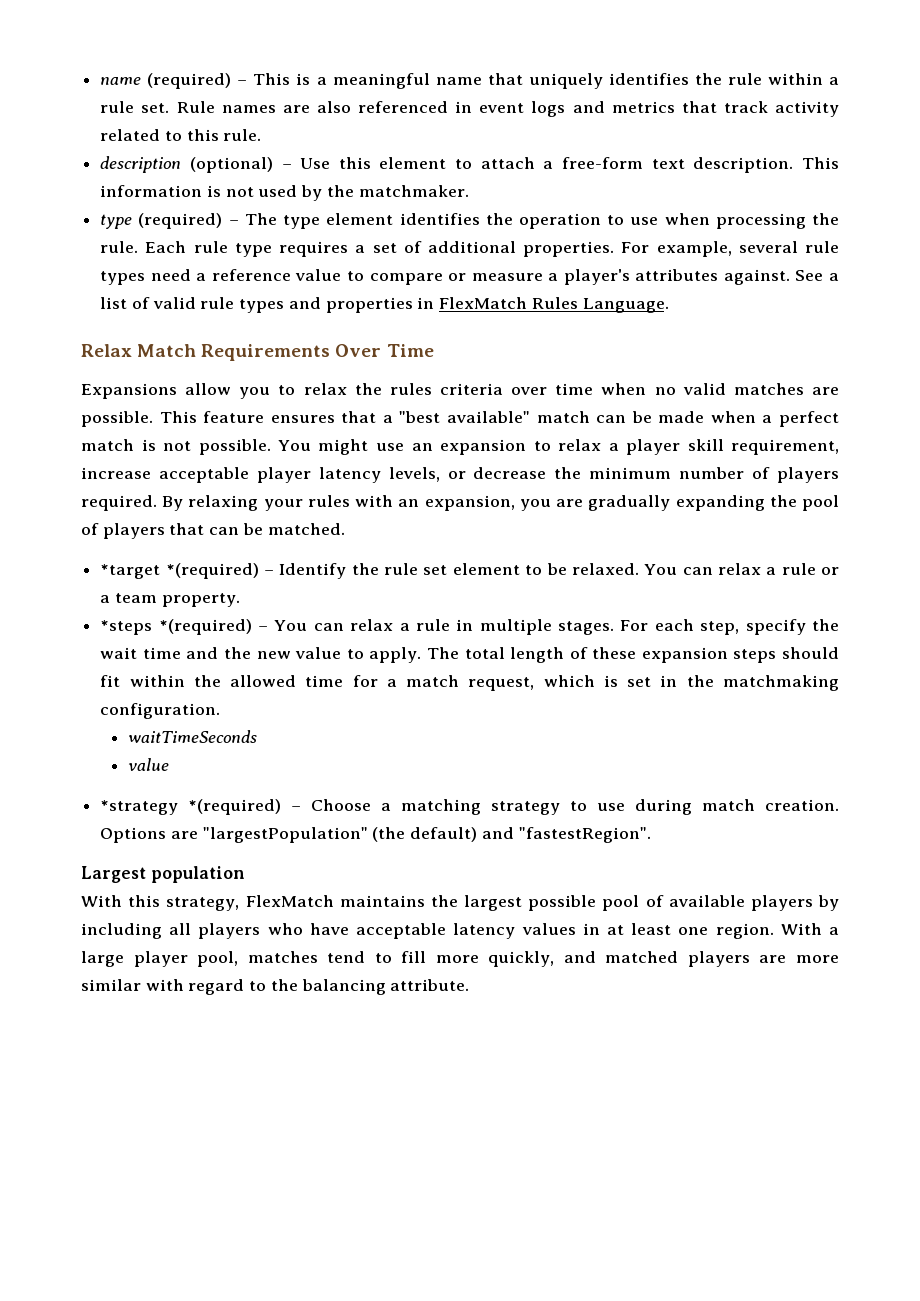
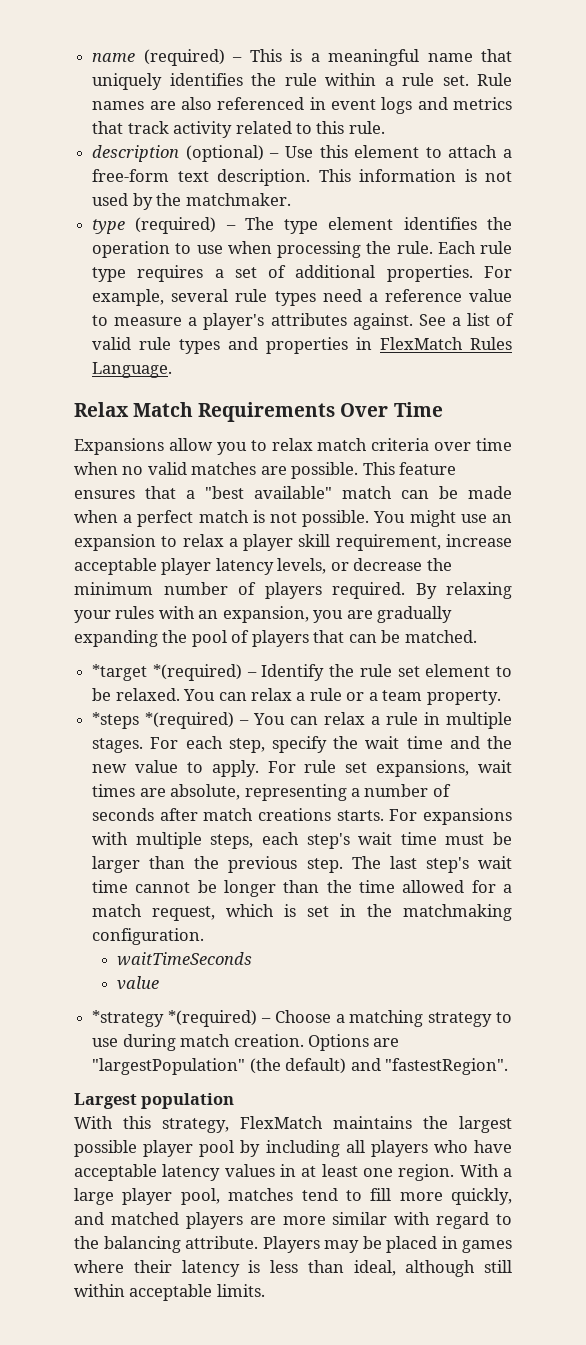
[369,273,467,285] compare or -> (109, 320) none
[354,383,432,395] the rules -> [317,438,368,451] match
[426,647,840,663] [100,675,344,687] The total length of these expansion steps should fit within the allowed time -> [267,760,512,777] [92,784,451,801] [92,808,512,825] [92,832,512,849] [92,856,512,873] [92,880,465,897] For rule set expansions, wait times are absolute, representing a number of seconds after match creations starts. For expansions with multiple steps, each step's wait time must be larger than the previous step. The last step's wait time cannot be longer than the time allowed
[602,895,813,911] pool of available players -> [143,1140,235,1157] player pool
(470, 985) none -> [262,1236,512,1253] [74,1260,512,1277] [74,1284,265,1301] Players may be placed in games where their latency is less than ideal, although still within acceptable limits.

